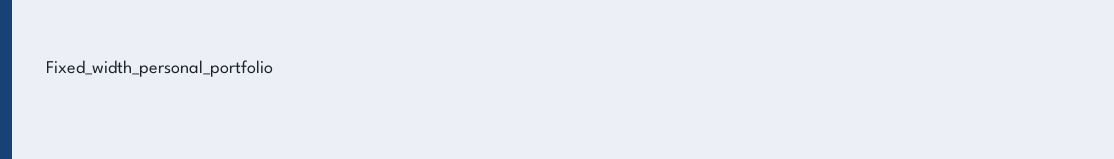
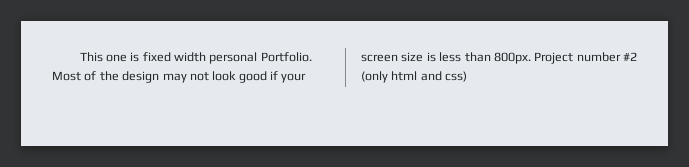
[46,60,273,77] Fixed_width_personal_portfolio -> [79,52,312,64] [52,71,307,83] [361,52,637,64] [361,71,468,83] This one is fixed width personal Portfolio. Most of the design may not look good if your screen size is less than 800px. Project number #2 (only html and css)

